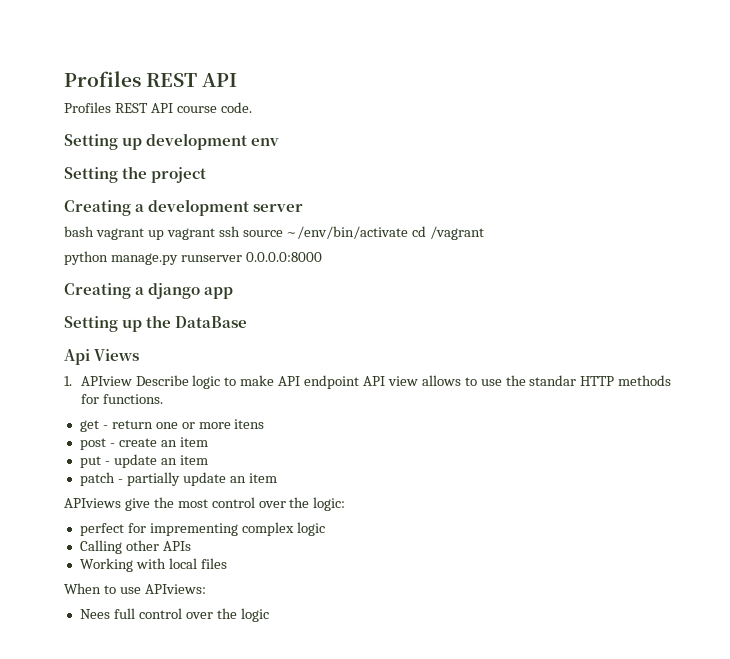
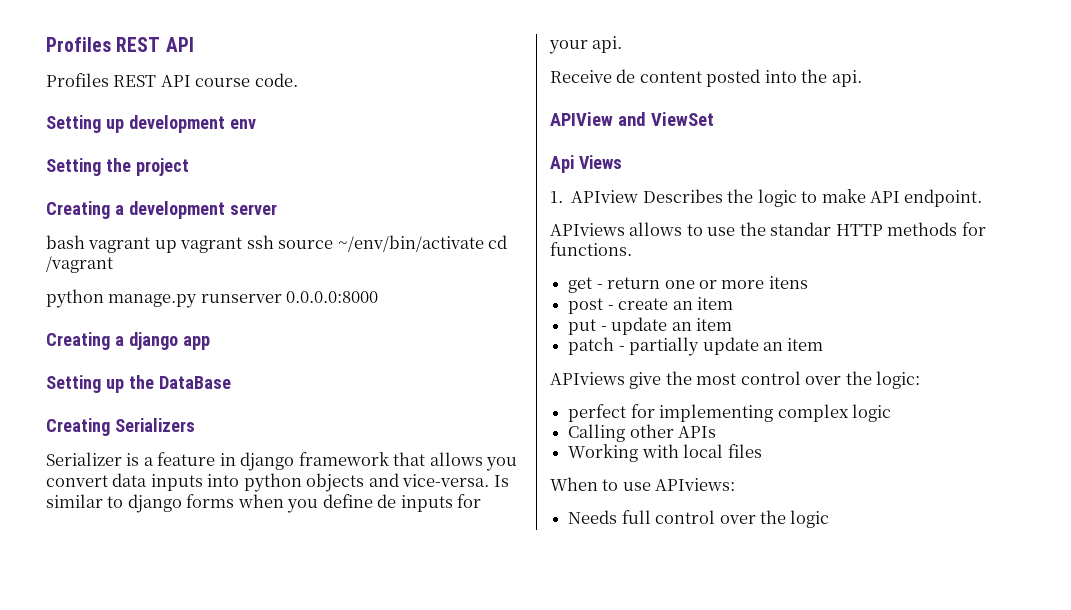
(248, 322) none -> [46,418,195,436] [46,452,518,471] [46,473,509,492] [46,494,482,513] [549,36,623,54] [550,69,862,87] [550,112,714,126] // Creating Serializers // Serializer is a feature in django framework that allows you convert data inputs into python objects and vice-versa. Is similar to django forms when you define de inputs for your api. // Receive de content posted into the api. // APIView and ViewSet
[135,375,189,386] Describe -> [642,189,754,203] Describes the
[304,375,418,389] endpoint API view -> [904,189,983,207] [550,223,625,236] endpoint. // APIviews
[149,523,238,536] imprementing -> [659,404,774,422] implementing
[79,609,110,619] Nees -> [568,510,618,524] Needs

